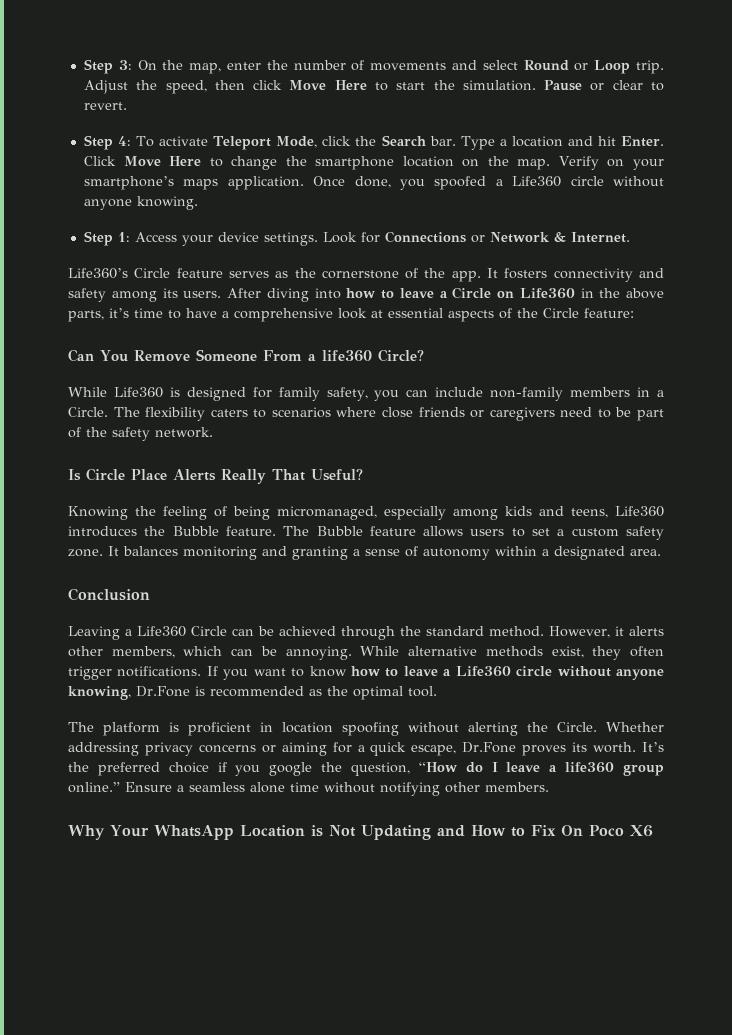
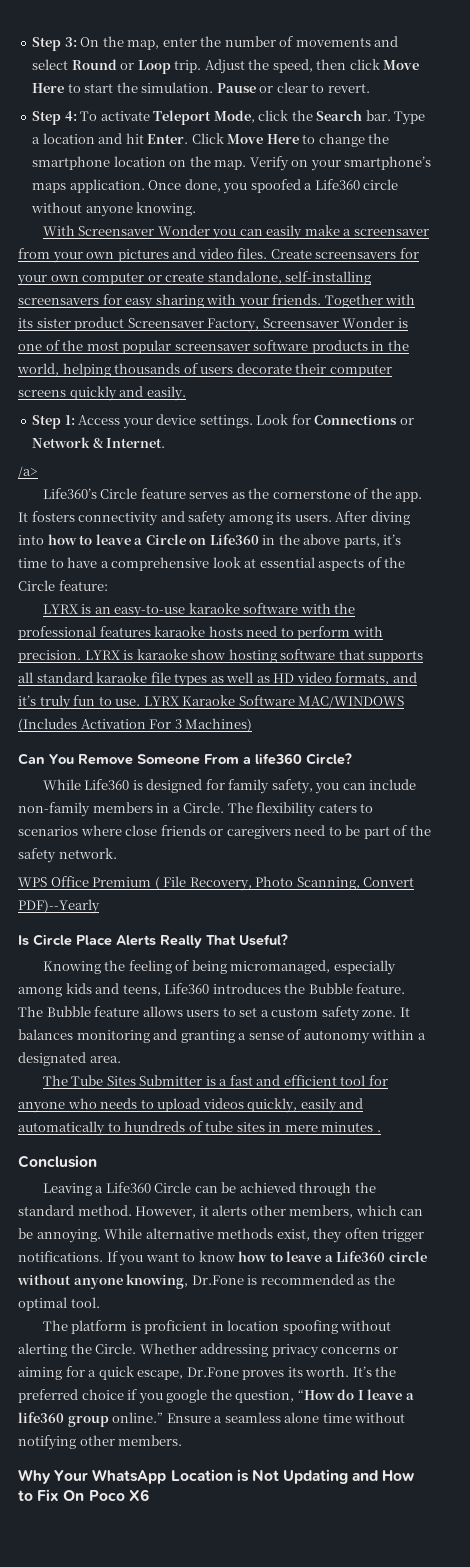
(198, 203) none -> [42,225,429,240] [18,248,419,263] [17,271,372,286] [18,294,416,309] [18,317,408,332] [18,340,409,354] [17,363,392,377] [18,386,186,401] // With Screensaver Wonder you can easily make a screensaver from your own pictures and video files. Create screensavers for your own computer or create standalone, self-installing screensavers for easy sharing with your friends. Together with its sister product Screensaver Factory, Screensaver Wonder is one of the most popular screensaver software products in the world, helping thousands of users decorate their computer screens quickly and easily.
(630, 237) none -> [18,466,38,479] // /a>
(634, 313) none -> [42,603,356,618] [18,626,383,640] [18,649,424,663] [18,672,417,687] [18,695,405,710] [18,718,253,732] // LYRX is an easy-to-use karaoke software with the professional features karaoke hosts need to perform with precision. LYRX is karaoke show hosting software that supports all standard karaoke file types as well as HD video formats, and it’s truly fun to use. LYRX Karaoke Software MAC/WINDOWS (Includes Activation For 3 Machines)
(213, 432) none -> [18,876,415,891] [18,899,100,914] // WPS Office Premium ( File Recovery, Photo Scanning, Convert PDF)--Yearly
(661, 552) none -> [42,1075,388,1086] [18,1098,364,1113] [18,1121,381,1136] // The Tube Sites Submitter is a fast and efficient tool for anyone who needs to upload videos quickly, easily and automatically to hundreds of tube sites in mere minutes .

